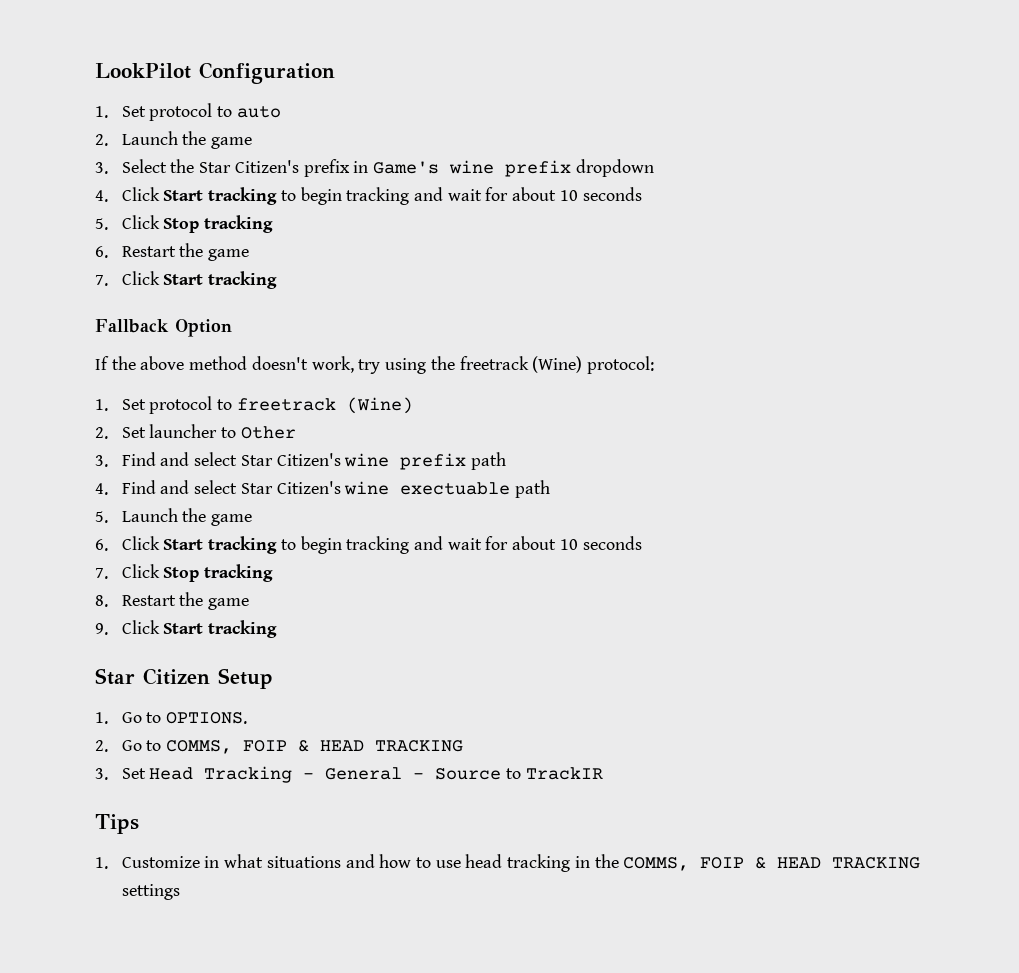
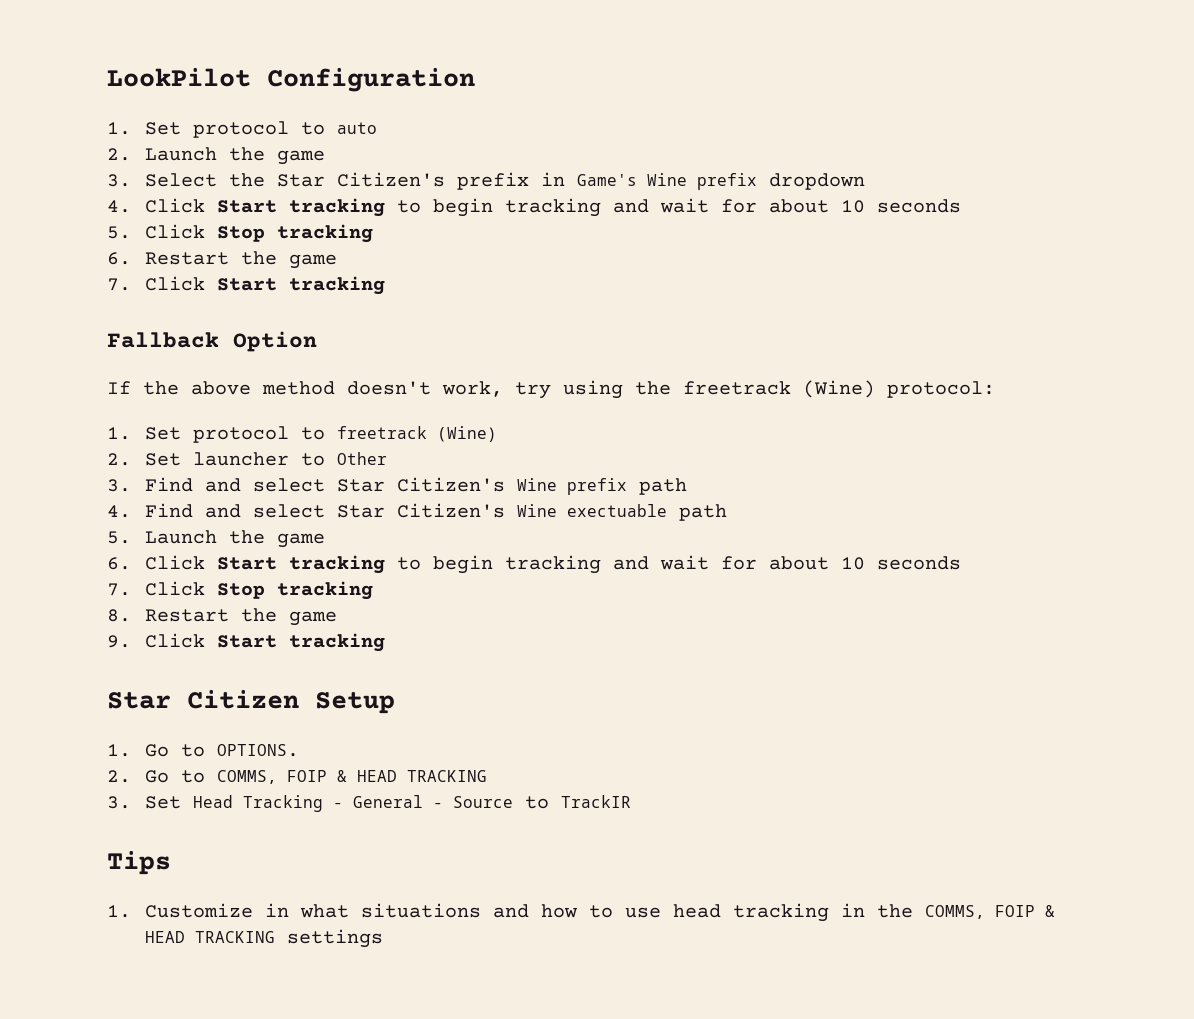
[449,160,495,174] wine -> [647,173,688,186] Wine
[344,453,390,467] wine -> [517,478,558,491] Wine
[344,481,390,495] wine -> [517,504,558,517] Wine

